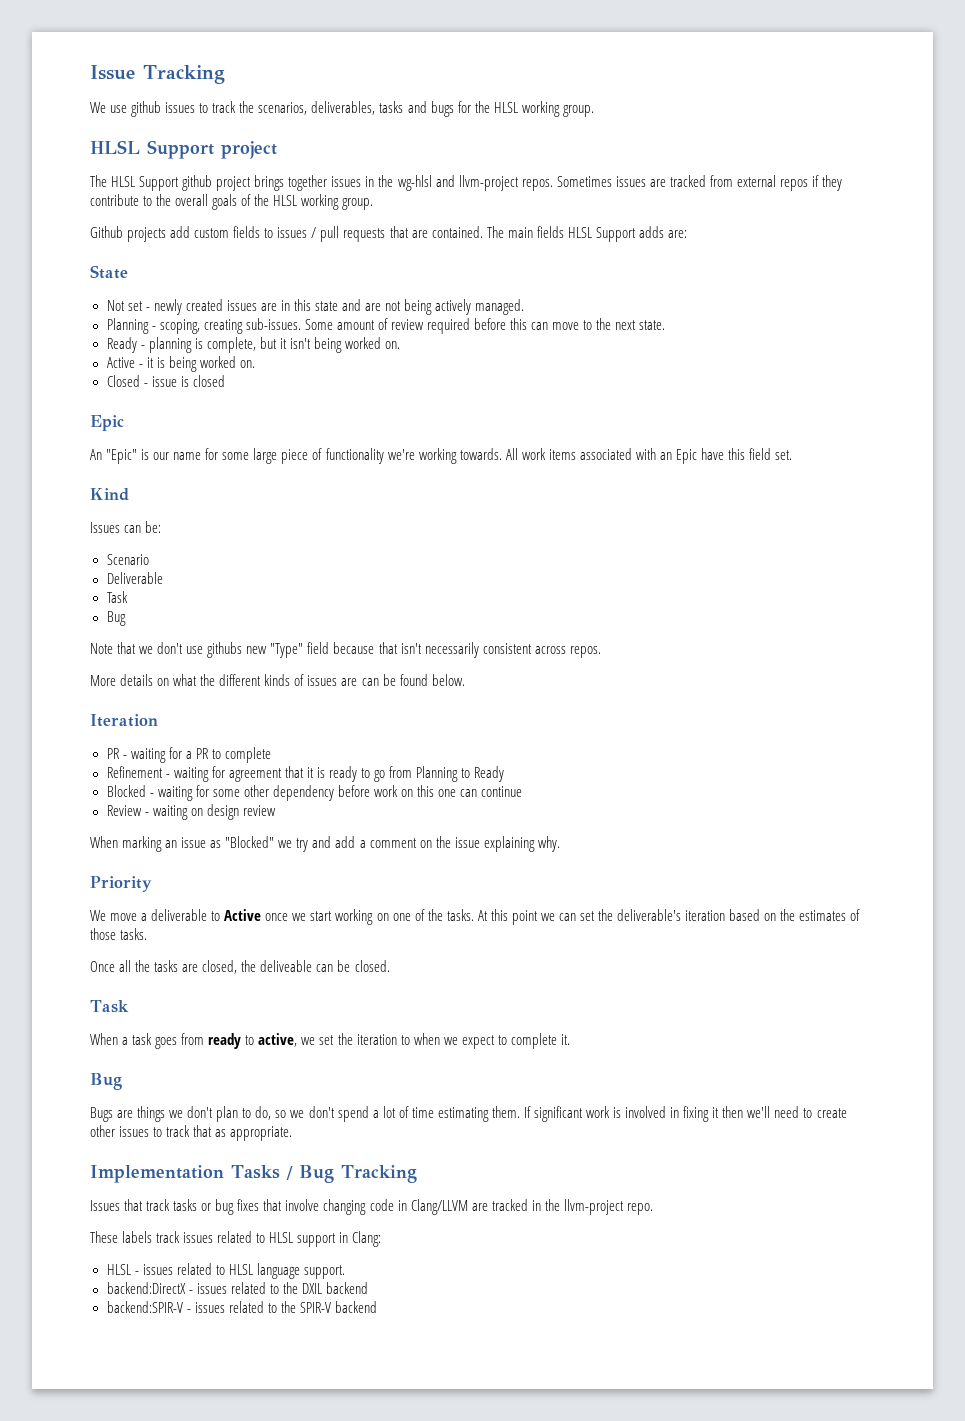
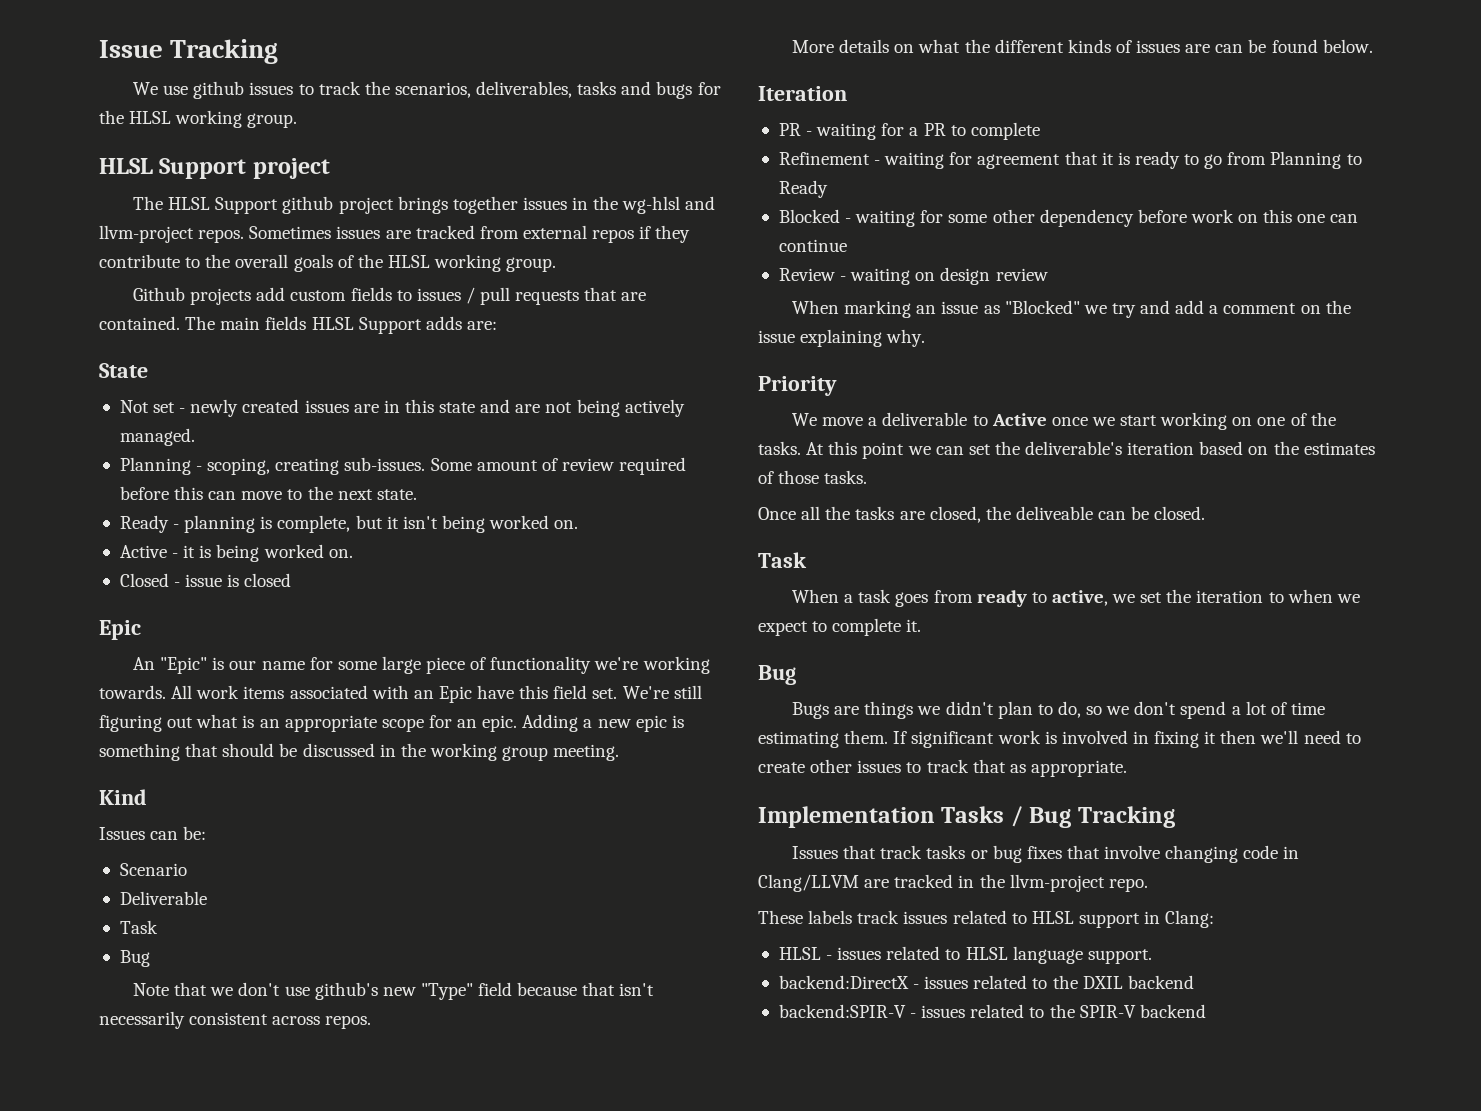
(793, 455) none -> [622,685,702,699] [99,714,684,732] [99,743,620,761] We're still figuring out what is an appropriate scope for an epic. Adding a new epic is something that should be discussed in the working group meeting.
[207,642,243,658] githubs -> [314,982,378,1000] github's
[187,1106,214,1118] don't -> [945,701,994,715] didn't

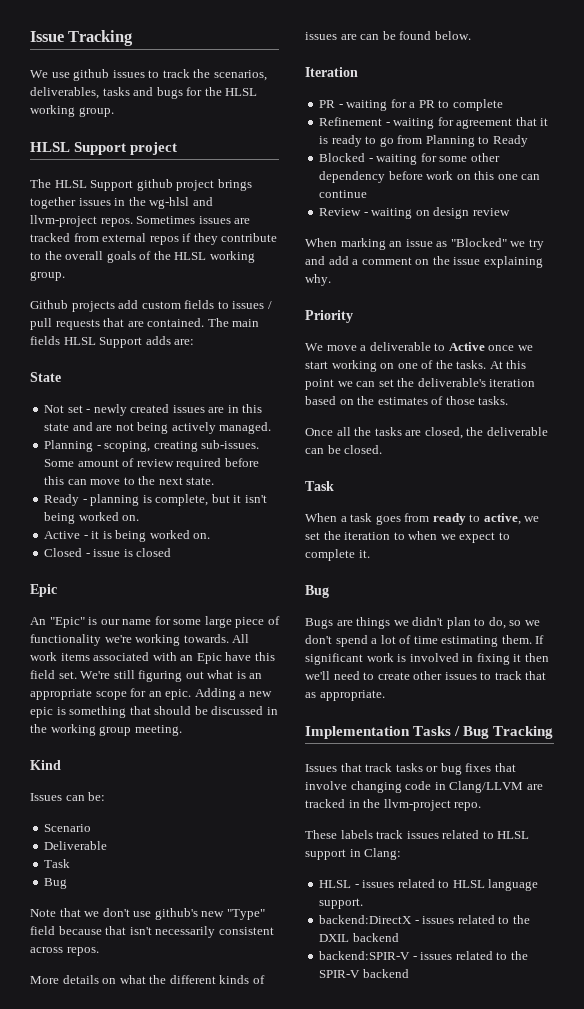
[1015,506,1093,520] deliveable -> [486,427,548,436] deliverable

